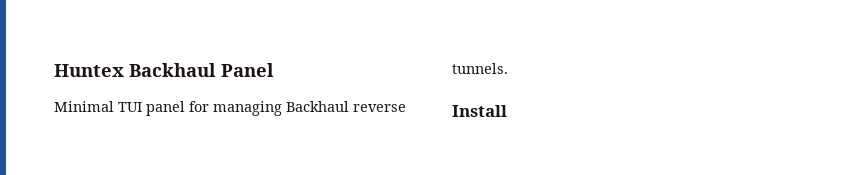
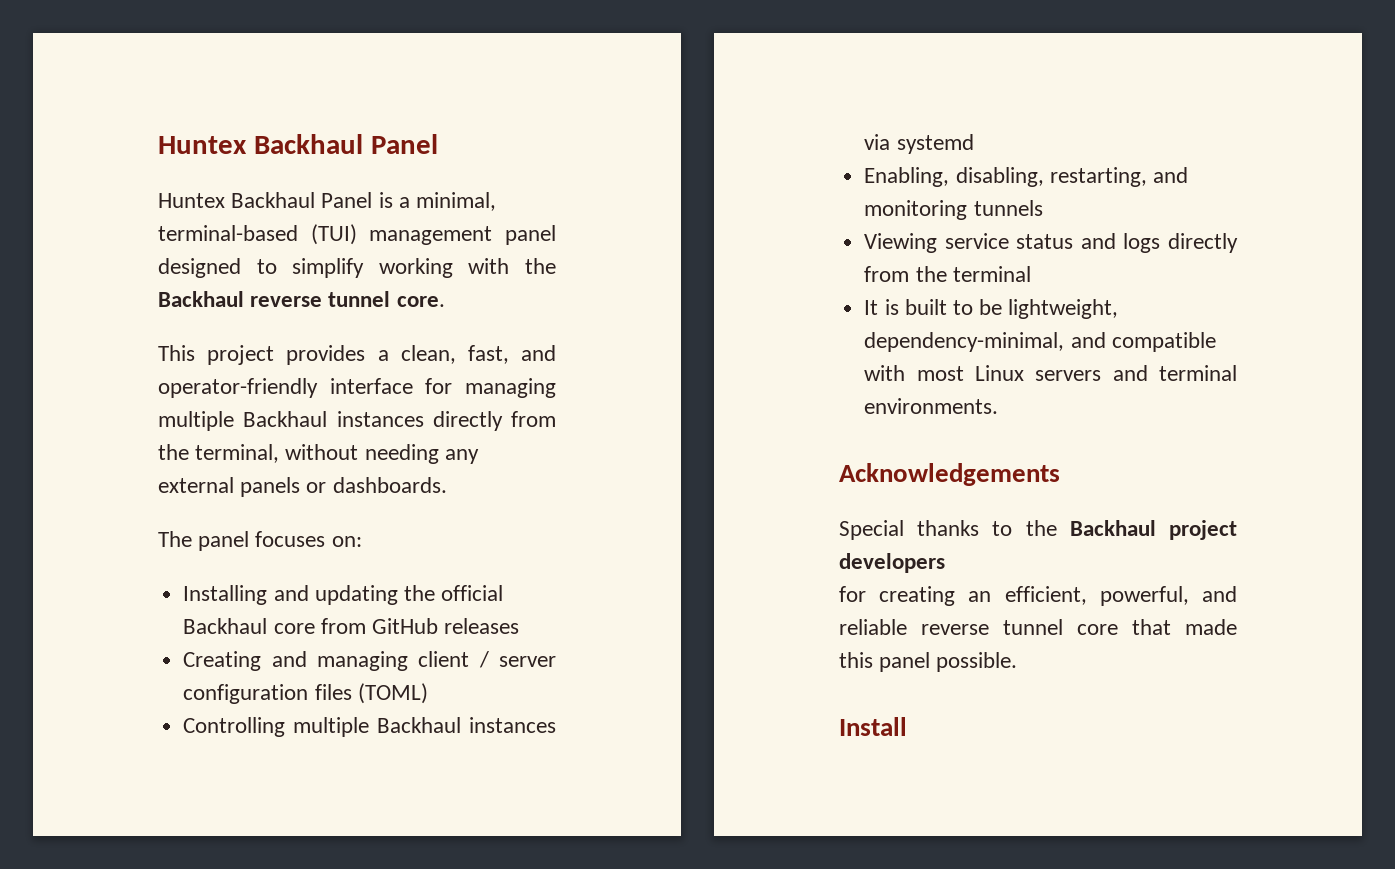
[54,101,406,116] [452,63,508,74] Minimal TUI panel for managing Backhaul reverse tunnels. -> [158,192,497,211] [158,224,556,245] [158,258,556,278] [158,291,445,307] [158,345,556,365] [158,378,556,398] [158,411,556,431] [158,444,479,464] [158,477,447,497] [158,531,362,551] [183,585,504,605] [183,618,520,634] [183,651,556,671] [183,683,428,704] [183,717,556,737] [864,134,974,154] [864,167,1188,187] [864,200,1043,220] [864,233,1238,253] [864,266,1031,282] [864,299,1119,319] [864,332,1216,352] [864,365,1237,381] [864,398,999,414] [839,463,1060,486] [839,520,1237,540] [839,553,945,573] [839,586,1237,606] [839,619,1237,635] [839,652,1018,672] Huntex Backhaul Panel is a minimal, terminal-based (TUI) management panel designed to simplify working with the Backhaul reverse tunnel core. // This project provides a clean, fast, and operator-friendly interface for managing multiple Backhaul instances directly from the terminal, without needing any external panels or dashboards. // The panel focuses on: // Installing and updating the official Backhaul core from GitHub releases // Creating and managing client / server configuration files (TOML) // Controlling multiple Backhaul instances via systemd // Enabling, disabling, restarting, and monitoring tunnels // Viewing service status and logs directly from the terminal // It is built to be lightweight, dependency-minimal, and compatible with most Linux servers and terminal environments. // Acknowledgements // Special thanks to the Backhaul project developers // for creating an efficient, powerful, and reliable reverse tunnel core that made this panel possible.

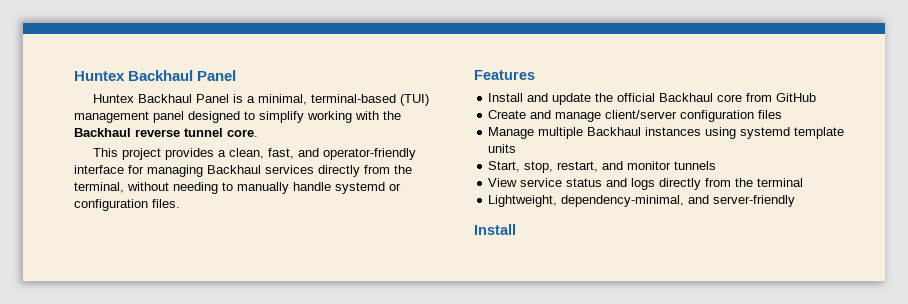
[158,411,424,431] multiple Backhaul instances -> [207,165,314,174] Backhaul services
[444,449,479,464] [158,477,447,497] [158,531,362,551] [183,585,398,605] any external panels or dashboards. // The panel focuses on: // Installing and updating -> [222,182,401,194] [74,199,180,211] [474,70,535,80] [488,93,592,105] to manually handle systemd or configuration files. // Features // Install and update
[444,618,520,634] [183,651,556,671] releases // Creating and managing client / server -> [488,110,678,122] // Create and manage client/server
[357,683,428,704] [183,717,556,737] [864,134,974,154] [864,167,1188,187] [864,200,968,220] (TOML) // Controlling multiple Backhaul instances via systemd // Enabling, disabling, restarting, and monitoring -> [488,127,845,139] [488,144,517,153] [488,161,672,173] // Manage multiple Backhaul instances using systemd template units // Start, stop, restart, and monitor
[864,233,938,253] Viewing -> [488,178,518,187] View
[864,299,1119,319] [864,332,1216,352] [864,365,1237,381] [864,398,999,414] [839,463,1060,486] [839,520,1237,540] [839,553,945,573] [839,586,1237,606] [839,619,1237,635] [839,652,1018,672] It is built to be lightweight, dependency-minimal, and compatible with most Linux servers and terminal environments. // Acknowledgements // Special thanks to the Backhaul project developers // for creating an efficient, powerful, and reliable reverse tunnel core that made this panel possible. -> [488,195,796,207] Lightweight, dependency-minimal, and server-friendly

